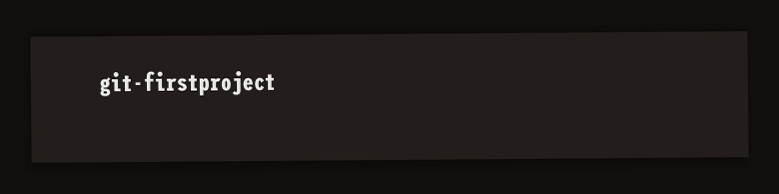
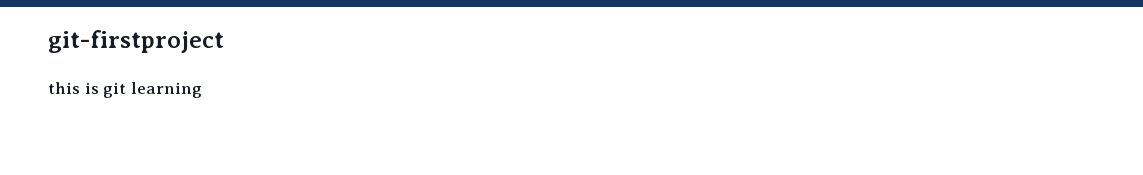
(276, 83) none -> [48,82,203,98] // this is git learning

